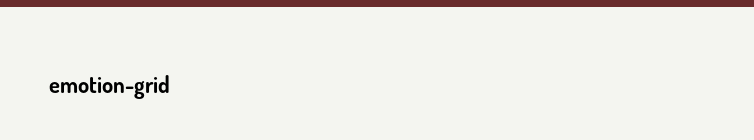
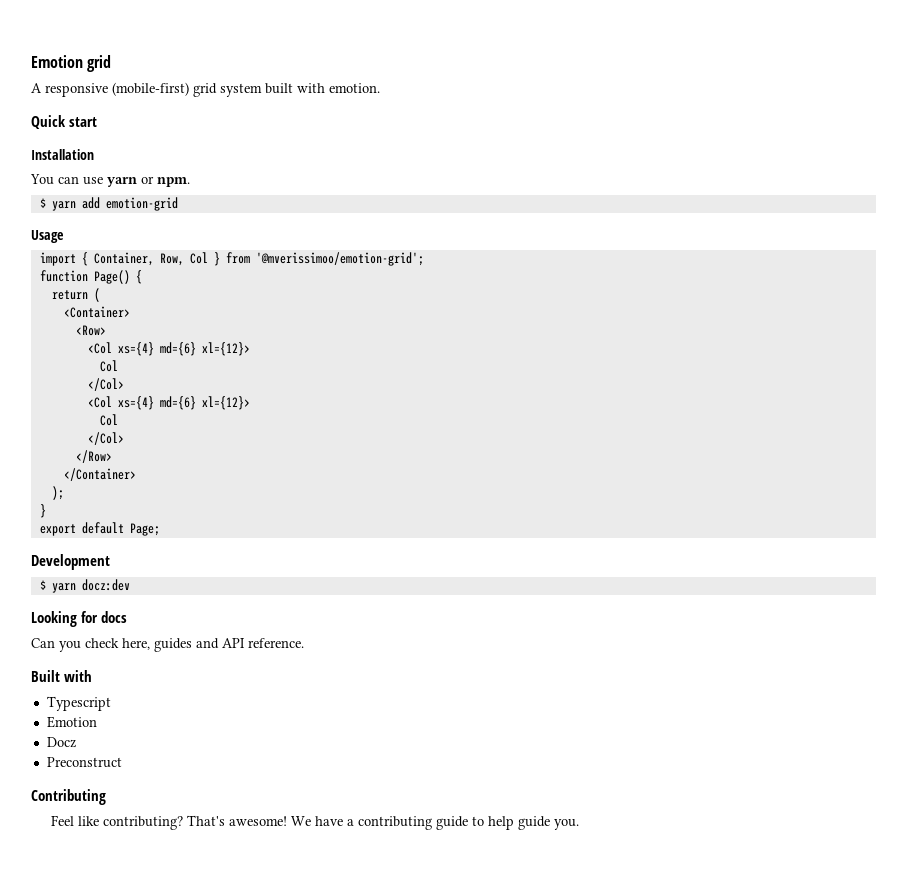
[49,75,170,99] emotion-grid -> [31,55,112,72] [31,82,380,97] [31,115,97,129] [31,149,94,160] [30,174,190,187] [39,197,178,211] [31,230,64,243] [39,252,424,266] [39,270,142,284] [51,288,100,302] [63,306,130,318] [75,325,106,336] [87,342,250,356] [99,360,118,372] [87,378,124,391] [87,396,250,410] [99,414,118,426] [87,432,124,445] [75,450,112,463] [63,468,136,481] [51,486,64,500] [39,504,46,518] [39,522,160,536] [31,554,110,570] [39,579,130,593] [31,611,127,627] [31,638,304,652] [31,670,92,682] [46,696,111,711] [46,716,97,728] [46,737,76,748] [46,757,122,768] [31,789,106,805] [51,815,580,830] Emotion grid // A responsive (mobile-first) grid system built with emotion. // Quick start // Installation // You can use yarn or npm. // $ yarn add emotion-grid // Usage // import { Container, Row, Col } from '@mverissimoo/emotion-grid'; // function Page() { // return ( // <Container> // <Row> // <Col xs={4} md={6} xl={12}> // Col // </Col> // <Col xs={4} md={6} xl={12}> // Col // </Col> // </Row> // </Container> // ); // } // export default Page; // Development // $ yarn docz:dev // Looking for docs // Can you check here, guides and API reference. // Built with // Typescript // Emotion // Docz // Preconstruct // Contributing // Feel like contributing? That's awesome! We have a contributing guide to help guide you.

